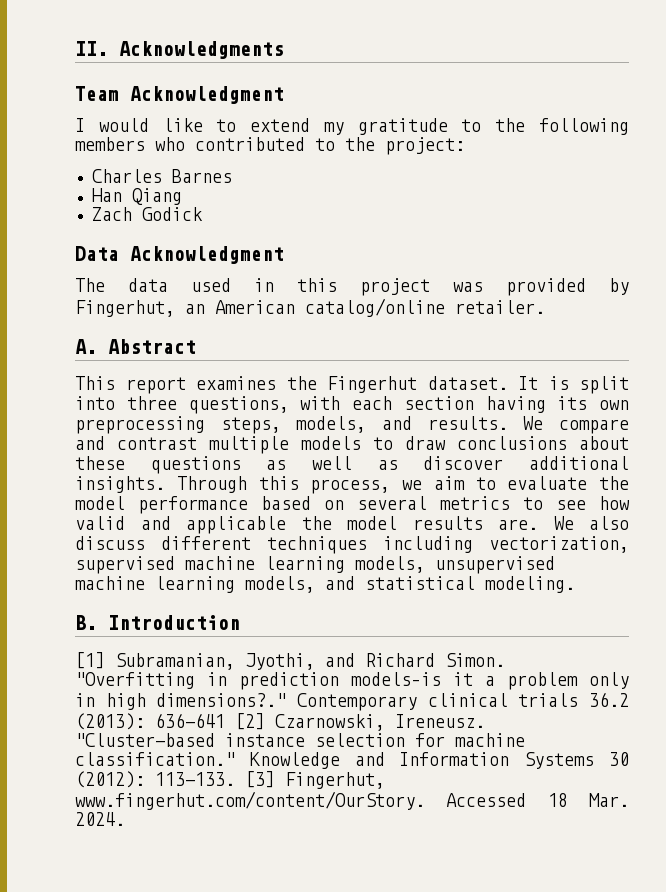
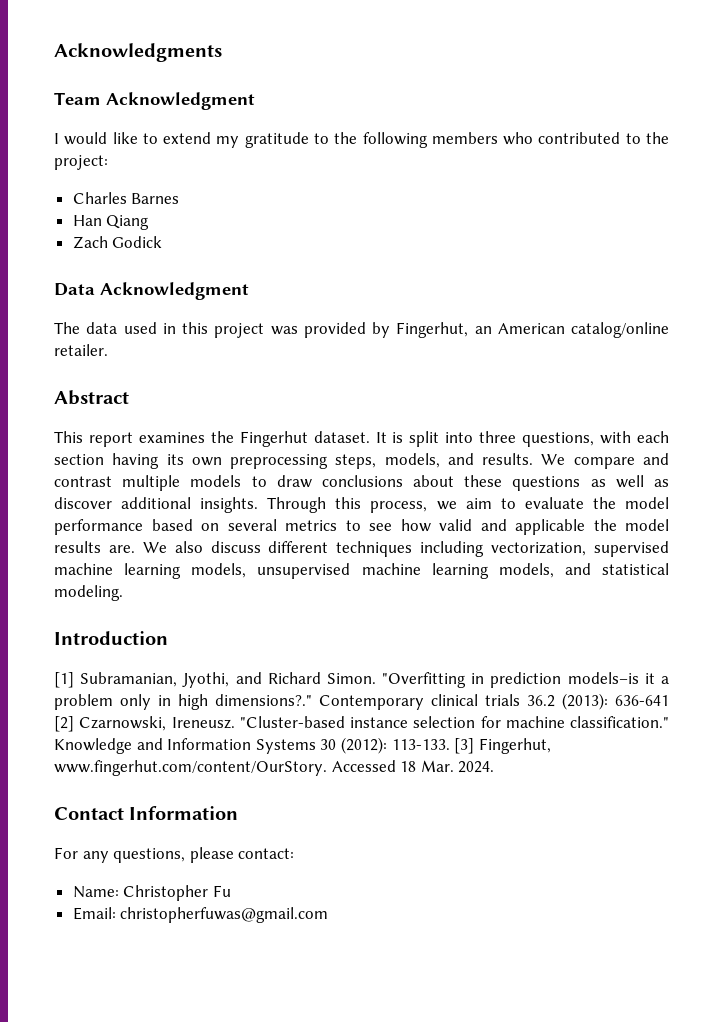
[75,41,108,56] II. -> (54, 52) none
[75,339,97,354] A. -> (108, 350) none
[75,615,97,630] B. -> (123, 593) none
(125, 819) none -> [54,806,239,820] [54,847,295,863] [72,885,231,901] [72,907,329,923] // Contact Information // For any questions, please contact: // Name: Christopher Fu // Email: christopherfuwas@gmail.com

